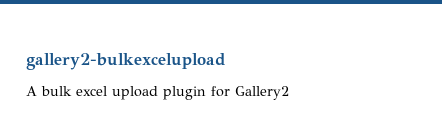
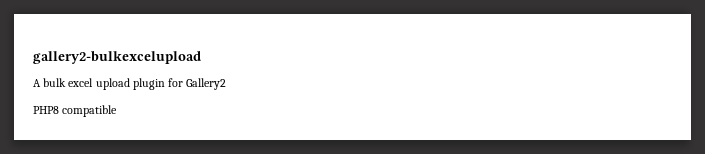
(289, 93) none -> [33,105,118,117] // PHP8 compatible

